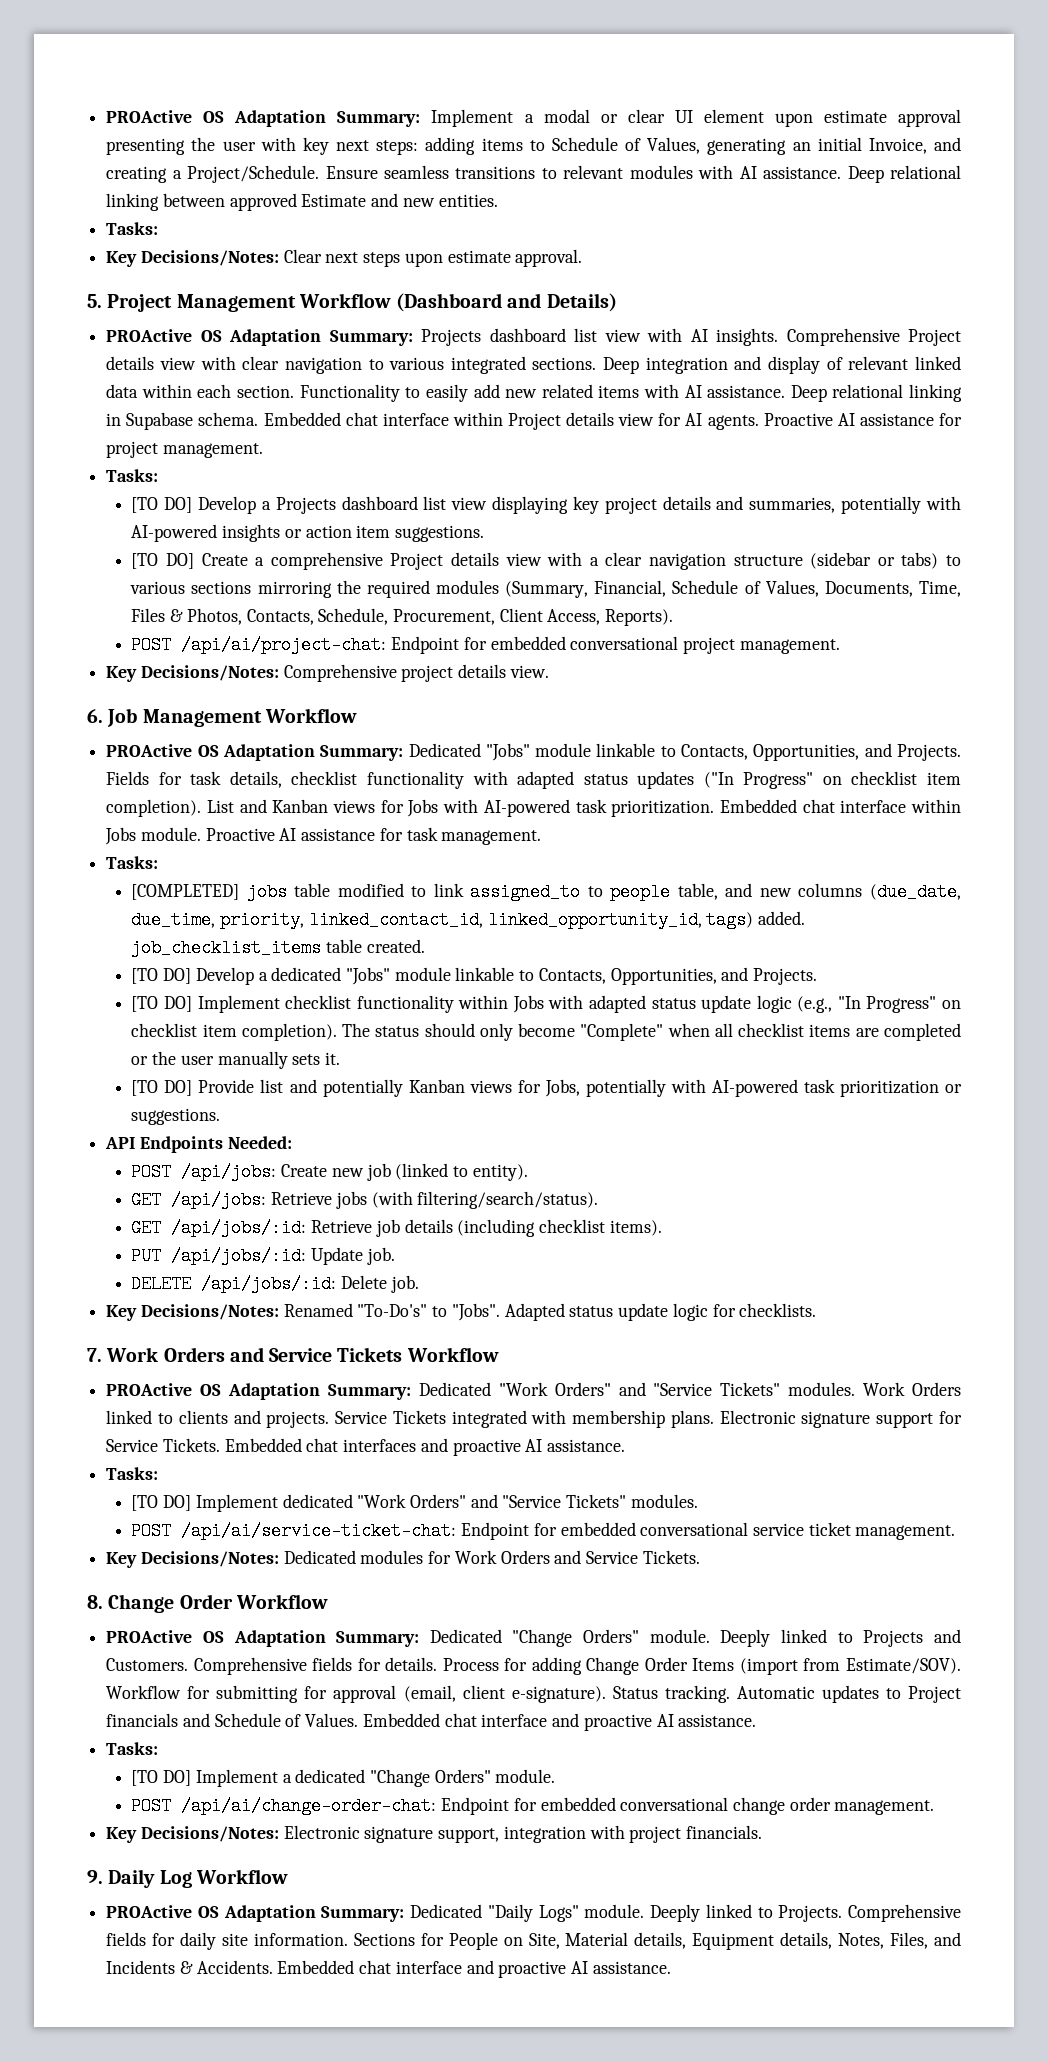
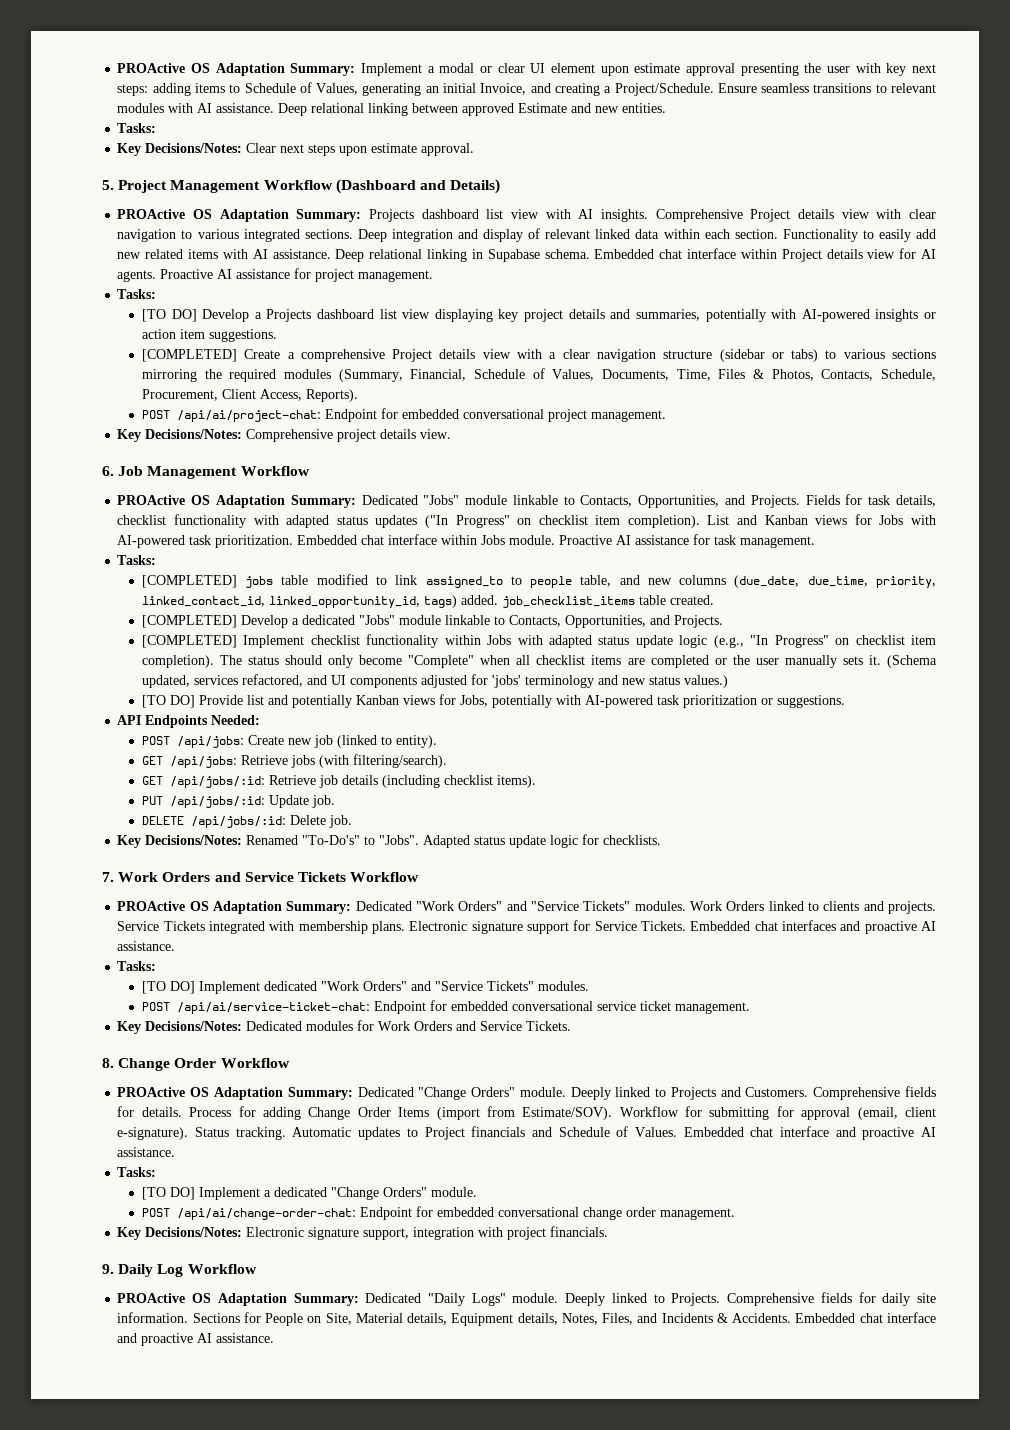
[131,553,194,569] [TO DO] -> [141,349,237,362] [COMPLETED]
[131,968,192,984] [TO DO] -> [141,615,237,628] [COMPLETED]
[131,996,192,1012] [TO DO] -> [141,635,237,648] [COMPLETED]
(340, 1058) none -> [887,655,937,668] [141,674,728,688] (Schema updated, services refactored, and UI components adjusted for 'jobs' terminology and new status values.)
[417,1191,599,1209] filtering/search/status). -> [352,754,447,768] filtering/search).

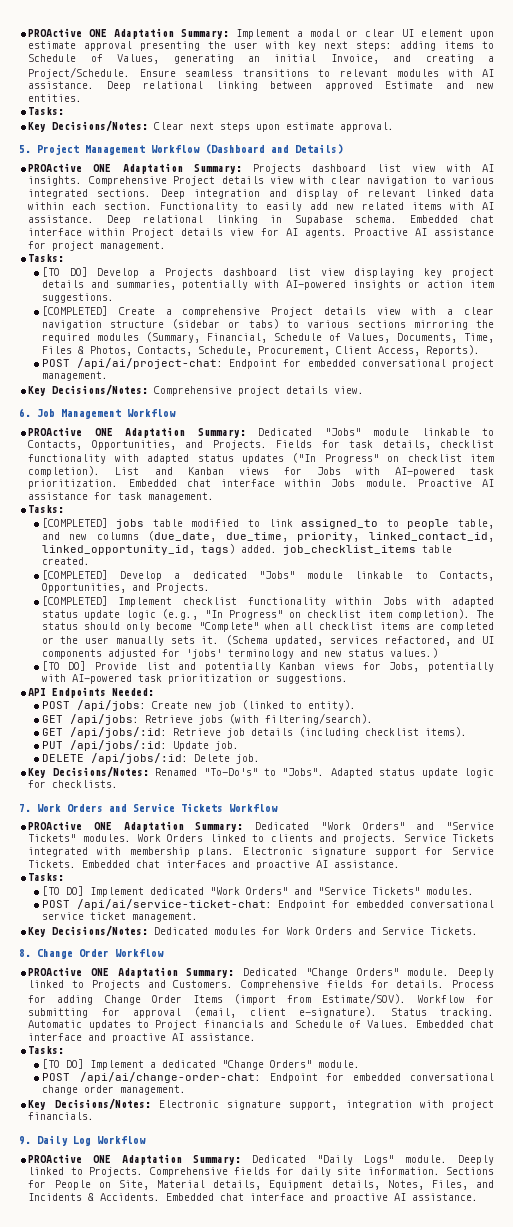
[117,63,211,73] PROActive OS -> [28,28,108,37] PROActive ONE
[193,209,213,219] OS -> [93,164,112,172] ONE
[191,495,211,505] OS -> [94,428,113,436] ONE
[189,901,209,911] OS -> [94,822,113,830] ONE
[190,1087,210,1097] OS -> [91,968,110,976] ONE
[192,1293,212,1303] OS -> [93,1155,112,1163] ONE

